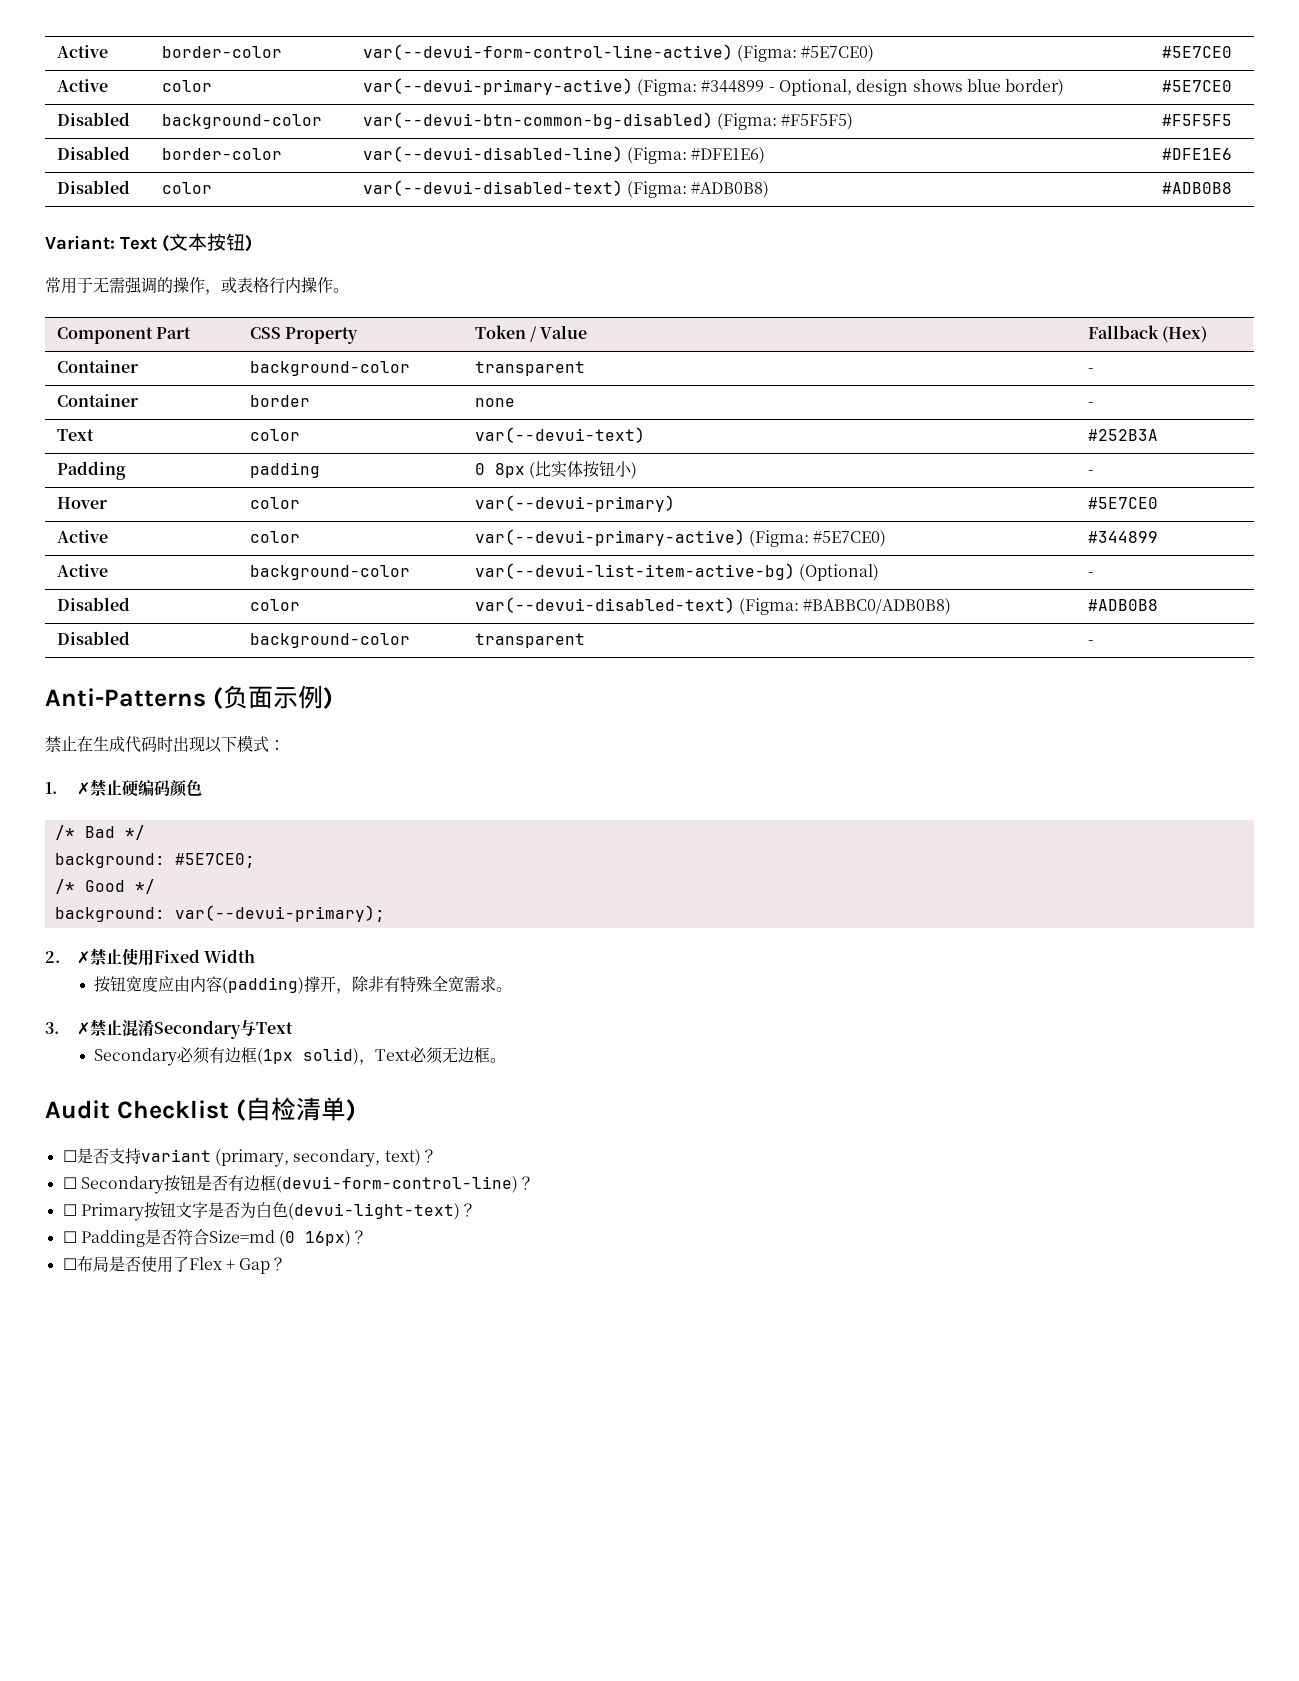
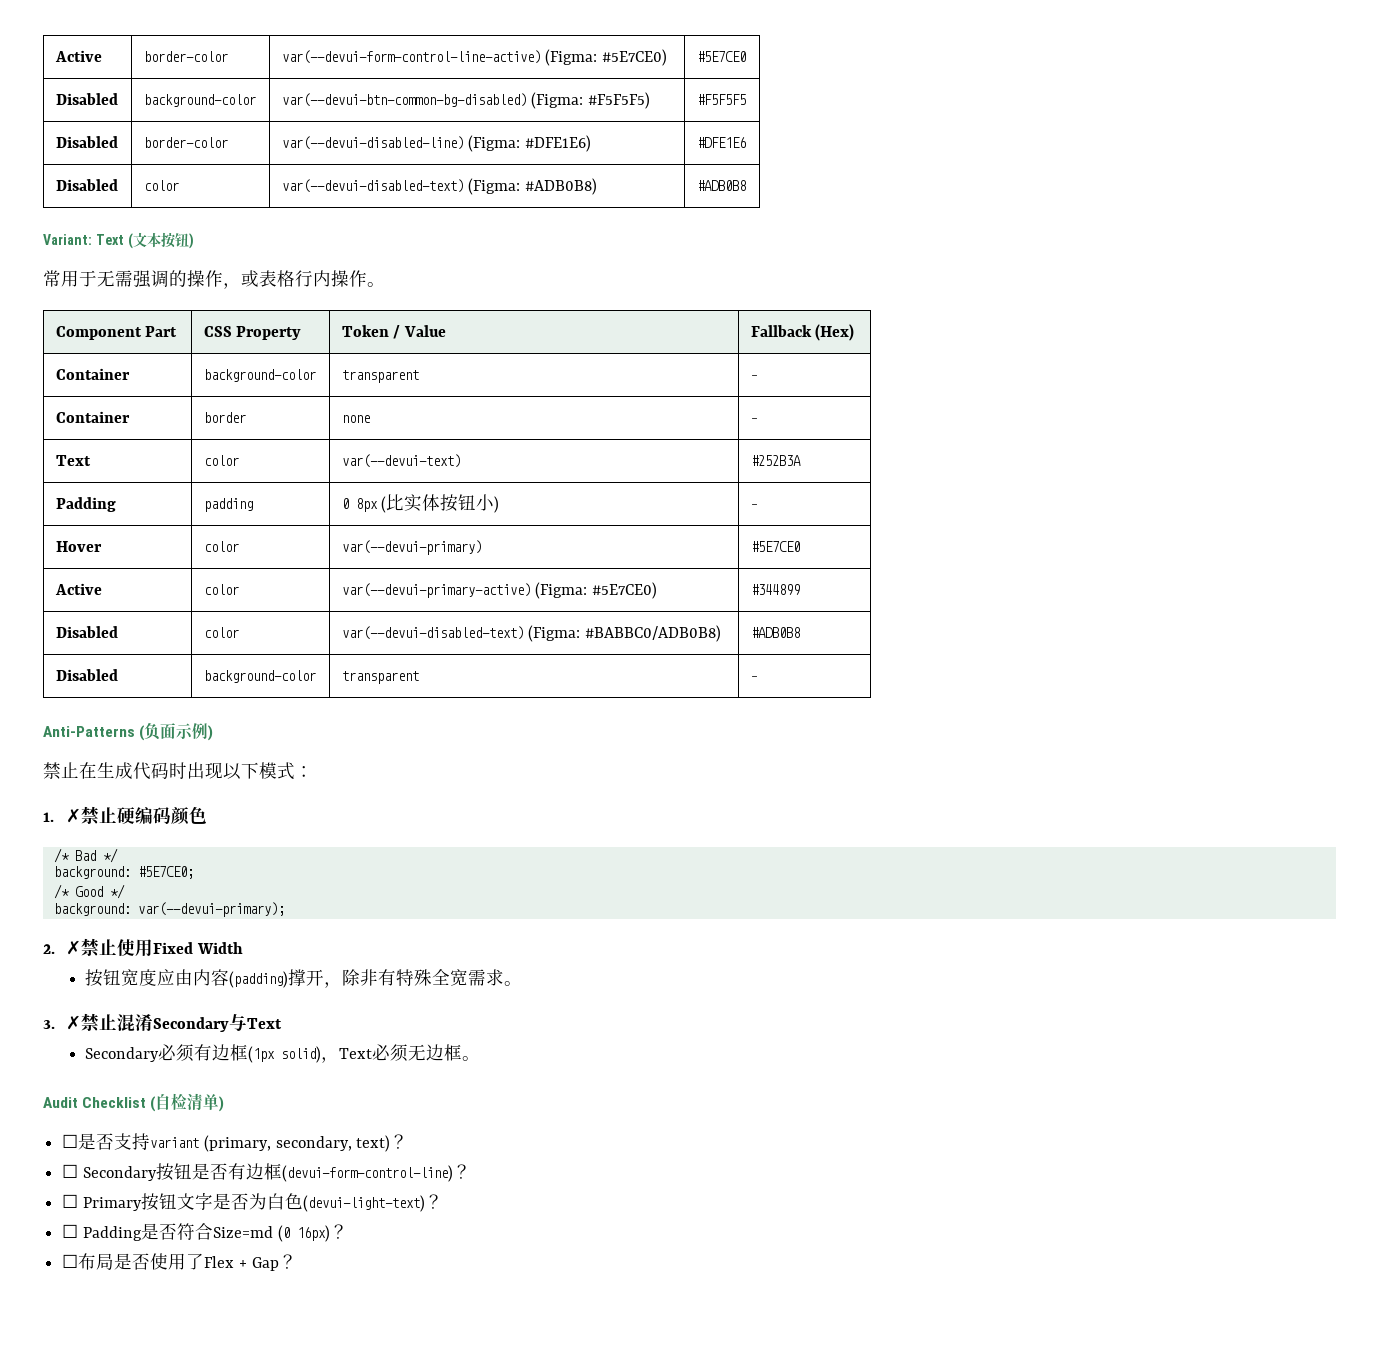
[56,79,108,92] [161,80,212,92] [362,78,1065,96] [1161,80,1232,92] // Active | color | var(--devui-primary-active) (Figma: #344899 - Optional, design shows blue border) | #5E7CE0 -> (746, 56) none
[56,564,108,577] [249,565,410,580] [474,563,880,581] [1087,572,1094,577] // Active | background-color | var(--devui-list-item-active-bg) (Optional) | - -> (800, 589) none

